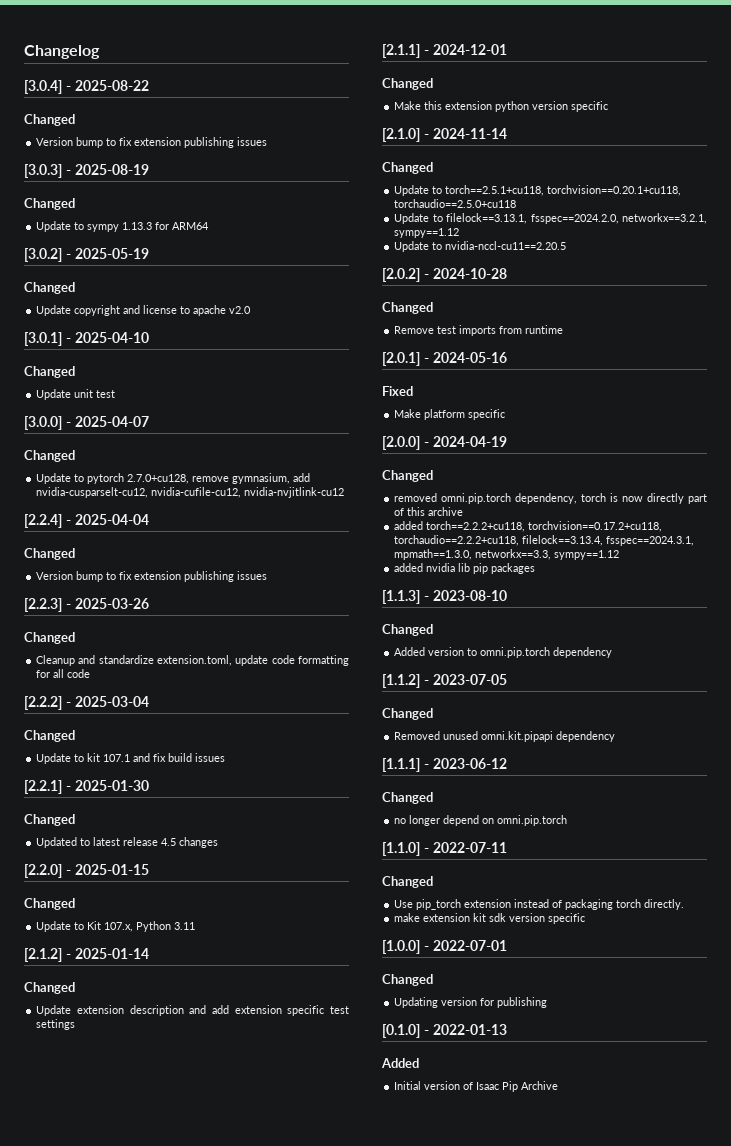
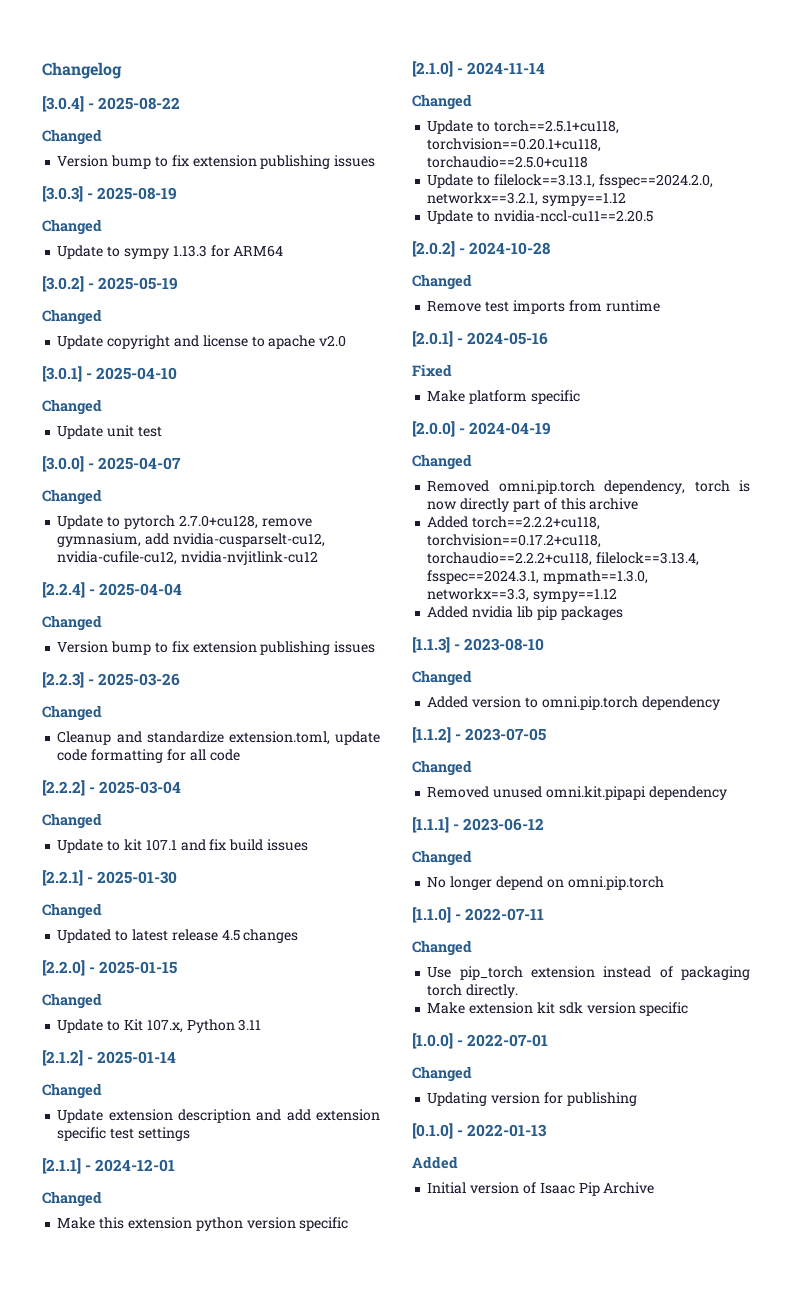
[394,493,438,502] removed -> [427,480,490,492] Removed
[394,521,424,530] added -> [427,516,469,528] Added
[394,563,424,572] added -> [427,606,469,618] Added
[394,818,407,824] no -> [427,877,447,888] No
[394,913,421,922] make -> [427,1002,466,1014] Make

